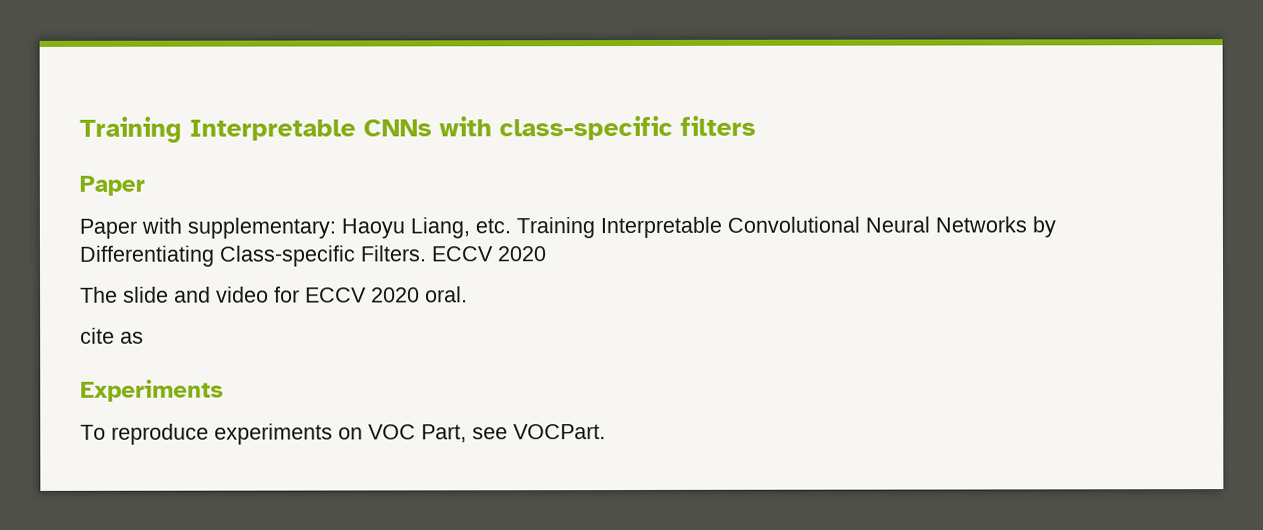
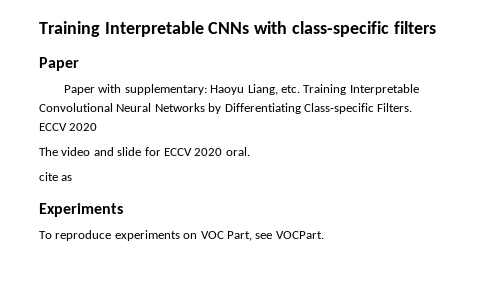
[123,286,269,303] slide and video -> [61,147,142,156] video and slide

